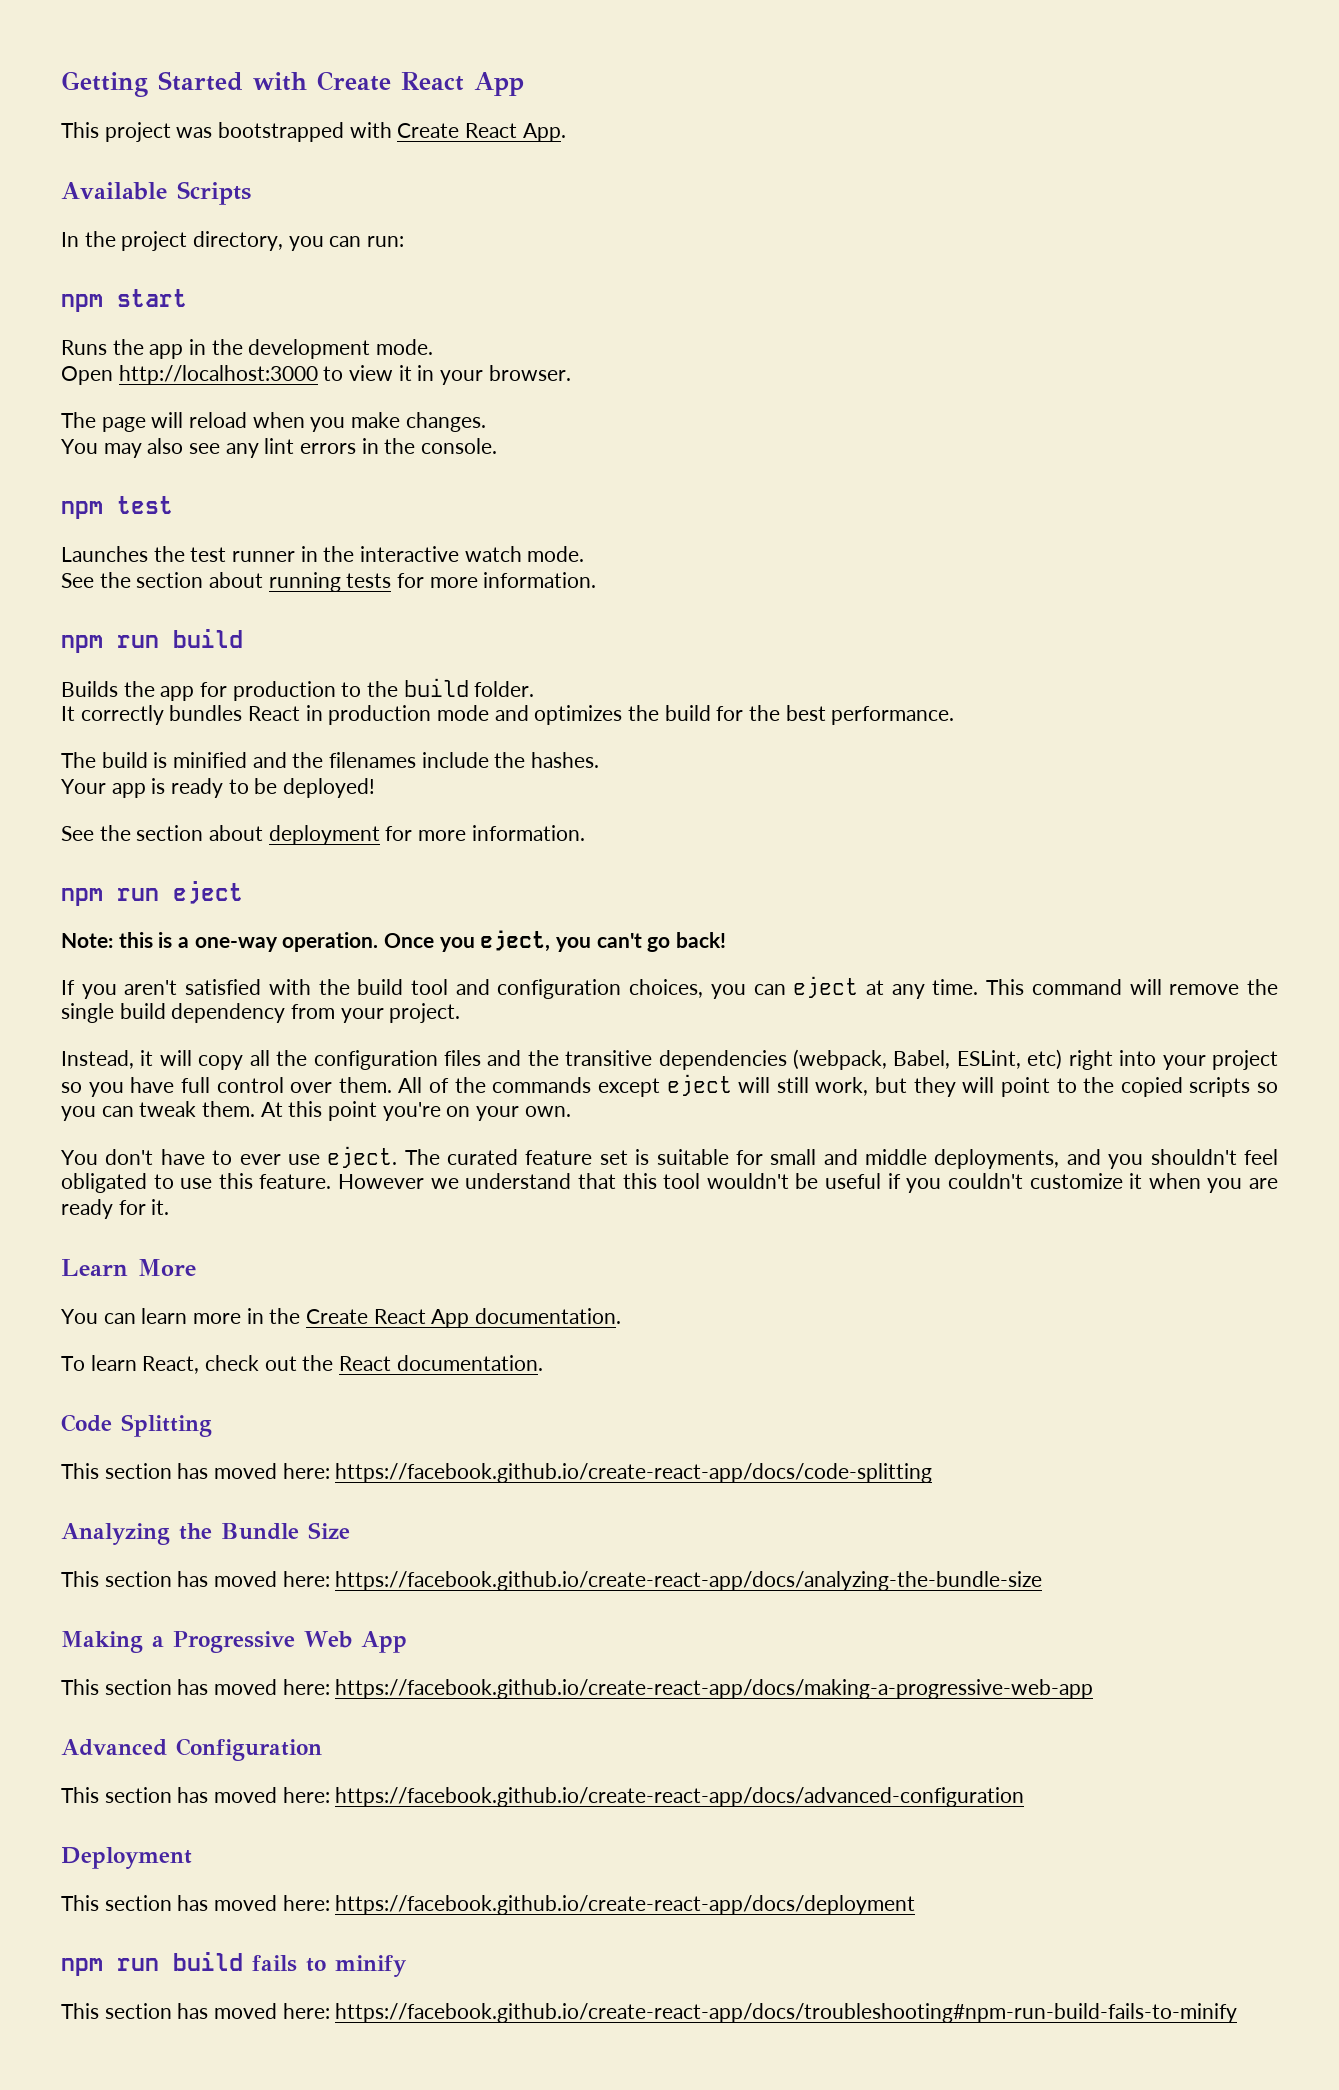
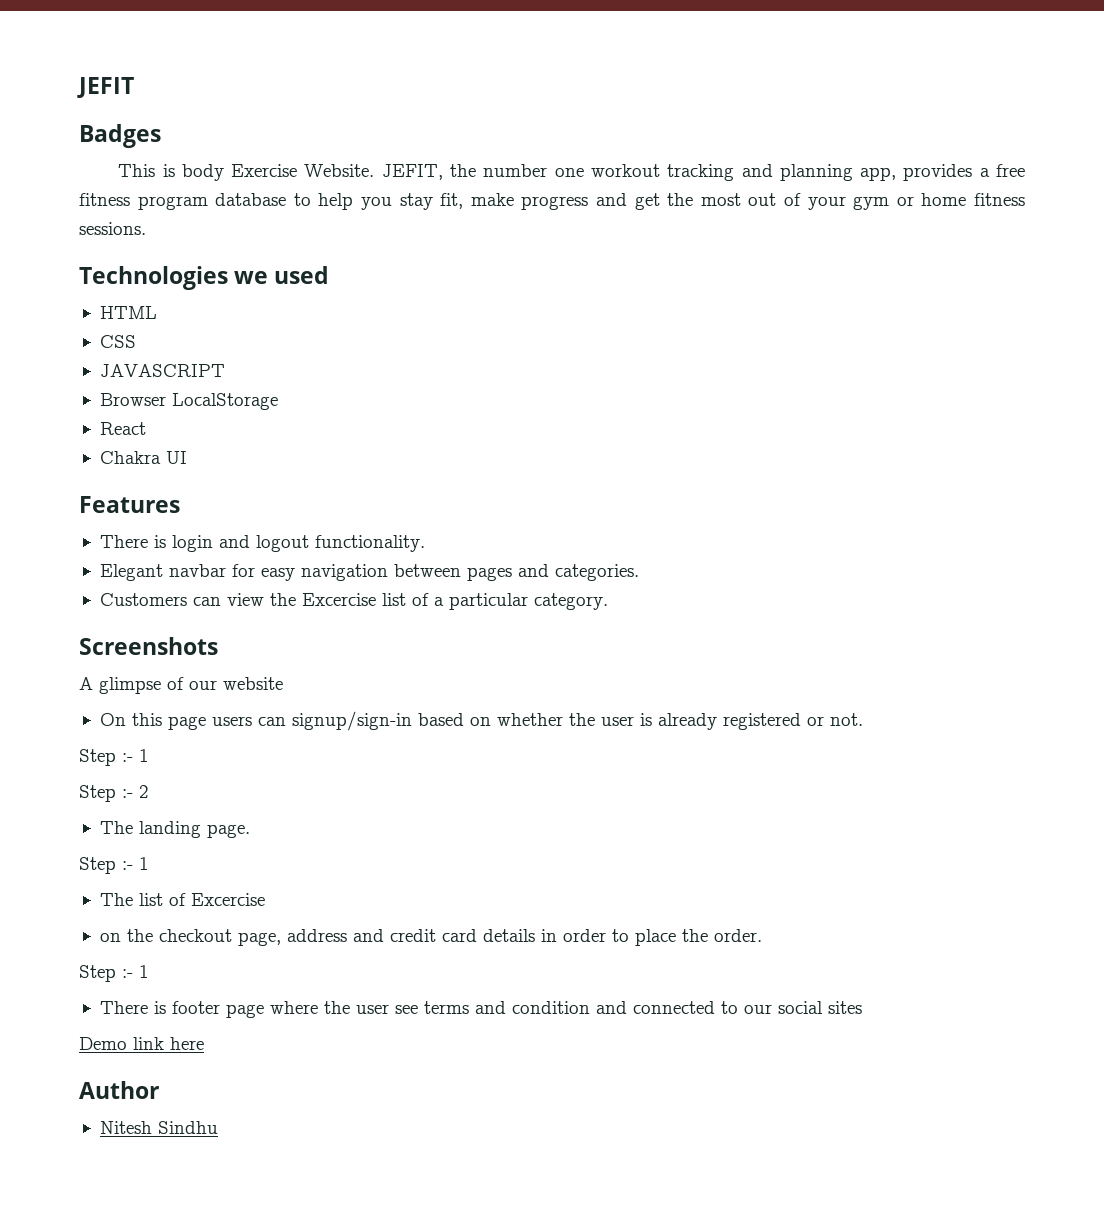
[61,71,524,97] [61,122,566,142] [61,181,251,205] [61,231,405,251] [61,289,187,312] [61,339,434,359] [61,365,571,385] [61,412,486,432] [61,438,498,458] [61,496,173,519] [61,546,585,562] [61,572,597,592] [61,629,243,653] [61,678,535,701] [61,705,955,725] [61,752,600,768] [61,778,376,798] [61,825,585,845] [61,881,243,906] [61,930,727,952] [61,976,1278,999] [61,1003,461,1023] [61,1049,1279,1070] [61,1074,1278,1097] [61,1101,571,1121] [61,1146,1278,1169] [61,1173,1279,1193] [61,1199,170,1219] [61,1259,196,1276] [61,1308,622,1328] [61,1355,543,1374] [61,1414,212,1437] [61,1463,933,1483] [61,1522,350,1545] [61,1571,1043,1591] [61,1631,407,1653] [61,1679,1094,1699] [61,1738,322,1761] [61,1787,1025,1807] [61,1847,192,1869] [61,1895,916,1915] [61,1952,407,1977] [61,2003,1238,2023] Getting Started with Create React App // This project was bootstrapped with Create React App. // Available Scripts // In the project directory, you can run: // npm start // Runs the app in the development mode. // Open http://localhost:3000 to view it in your browser. // The page will reload when you make changes. // You may also see any lint errors in the console. // npm test // Launches the test runner in the interactive watch mode. // See the section about running tests for more information. // npm run build // Builds the app for production to the build folder. // It correctly bundles React in production mode and optimizes the build for the best performance. // The build is minified and the filenames include the hashes. // Your app is ready to be deployed! // See the section about deployment for more information. // npm run eject // Note: this is a one-way operation. Once you eject, you can't go back! // If you aren't satisfied with the build tool and configuration choices, you can eject at any time. This command will remove the single build dependency from your project. // Instead, it will copy all the configuration files and the transitive dependencies (webpack, Babel, ESLint, etc) right into your project so you have full control over them. All of the commands except eject will still work, but they will point to the copied scripts so you can tweak them. At this point you're on your own. // You don't have to ever use eject. The curated feature set is suitable for small and middle deployments, and you shouldn't feel obligated to use this feature. However we understand that this tool wouldn't be useful if you couldn't customize it when you are ready for it. // Learn More // You can learn more in the Create React App documentation. // To learn React, check out the React documentation. // Code Splitting // This section has moved here: https://facebook.github.io/create-react-app/docs/code-splitting // Analyzing the Bundle Size // This section has moved here: https://facebook.github.io/create-react-app/docs/analyzing-the-bundle-size // Making a Progressive Web App // This section has moved here: https://facebook.github.io/create-react-app/docs/making-a-progressive-web-app // Advanced Configuration // This section has moved here: https://facebook.github.io/create-react-app/docs/advanced-configuration // Deployment // This section has moved here: https://facebook.github.io/create-react-app/docs/deployment // npm run build fails to minify // This section has moved here: https://facebook.github.io/create-react-app/docs/troubleshooting#npm-run-build-fails-to-minify -> [77,77,134,98] [79,124,161,148] [118,164,1025,181] [79,193,1026,210] [79,222,146,235] [79,266,330,290] [99,306,157,319] [99,335,136,348] [99,364,225,377] [99,393,278,410] [99,422,146,435] [99,451,187,464] [79,496,180,513] [99,535,425,552] [99,564,639,581] [99,593,608,610] [79,637,218,655] [79,677,283,694] [99,711,863,731] [79,749,149,766] [79,785,149,802] [99,821,250,838] [79,857,149,874] [99,893,265,906] [99,929,762,946] [79,965,149,982] [99,1001,862,1018] [79,1037,204,1050] [79,1081,159,1099] [99,1121,218,1134] JEFIT // Badges // This is body Exercise Website. JEFIT, the number one workout tracking and planning app, provides a free fitness program database to help you stay fit, make progress and get the most out of your gym or home fitness sessions. // Technologies we used // HTML // CSS // JAVASCRIPT // Browser LocalStorage // React // Chakra UI // Features // There is login and logout functionality. // Elegant navbar for easy navigation between pages and categories. // Customers can view the Excercise list of a particular category. // Screenshots // A glimpse of our website // On this page users can signup/sign-in based on whether the user is already registered or not. // Step :- 1 // Step :- 2 // The landing page. // Step :- 1 // The list of Excercise // on the checkout page, address and credit card details in order to place the order. // Step :- 1 // There is footer page where the user see terms and condition and connected to our social sites // Demo link here // Author // Nitesh Sindhu

